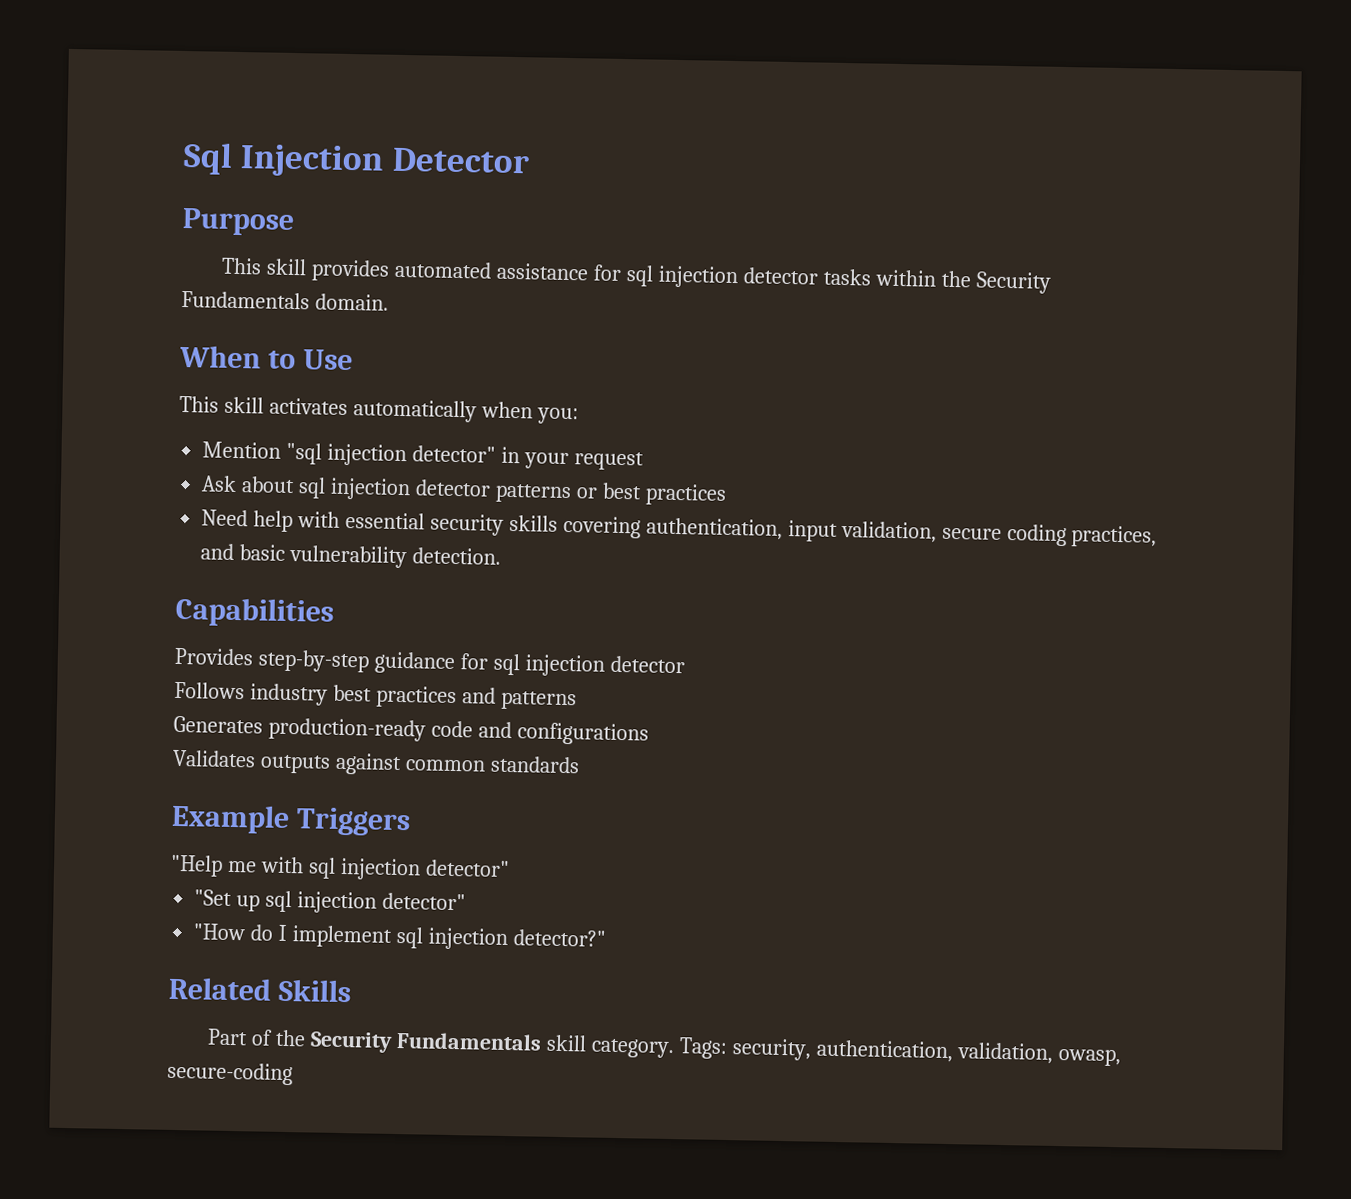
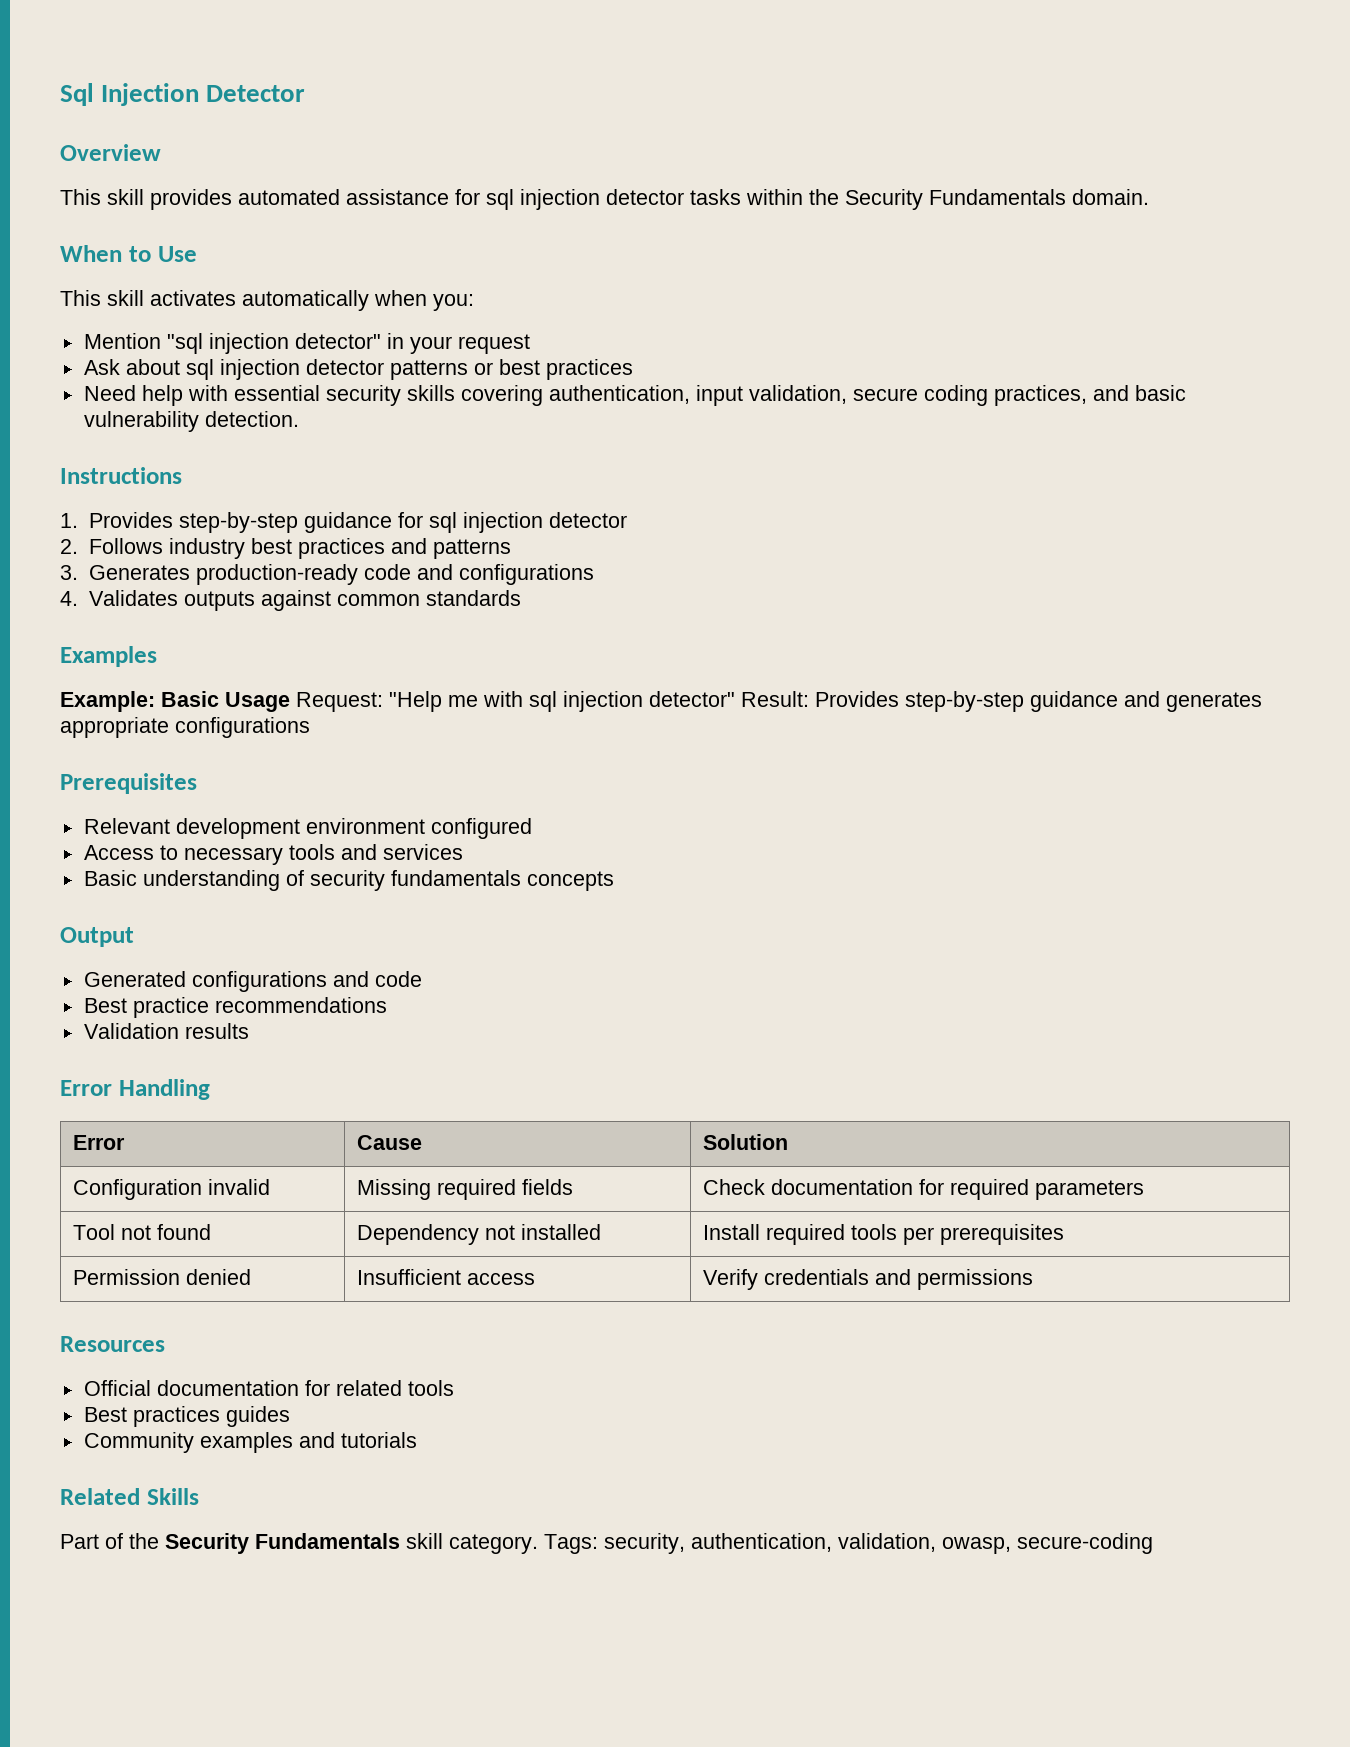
[182,207,295,237] Purpose -> [60,144,161,161] Overview
[175,596,334,628] Capabilities // -> [60,467,182,484] [60,513,78,528] Instructions // 1.
(685, 664) none -> [60,539,78,554] 2.
(577, 700) none -> [60,565,78,580] 3.
(649, 734) none -> [60,591,78,606] 4.
[171,803,411,837] Example Triggers // -> [60,646,157,667] [60,691,383,712] Examples // Example: Basic Usage Request:
[194,889,466,914] [193,923,606,951] // "Set up sql injection detector" // "How do I implement sql injection detector?" -> [741,691,1262,712] [60,717,310,738] [60,773,197,794] [83,818,532,839] [83,844,463,865] [83,870,614,891] [60,927,134,947] [83,971,422,992] [83,997,387,1018] [83,1023,249,1039] [60,1079,210,1100] [73,1135,126,1150] [357,1135,423,1150] [703,1134,789,1150] [73,1179,271,1200] [357,1179,574,1200] [703,1179,1145,1200] [73,1224,212,1240] [357,1224,602,1245] [703,1224,1065,1245] [73,1269,252,1285] [357,1269,536,1285] [703,1269,1034,1290] [60,1336,165,1352] [83,1380,454,1396] [83,1406,290,1427] [83,1432,417,1453] Result: Provides step-by-step guidance and generates appropriate configurations // Prerequisites // Relevant development environment configured // Access to necessary tools and services // Basic understanding of security fundamentals concepts // Output // Generated configurations and code // Best practice recommendations // Validation results // Error Handling // Error | Cause | Solution // Configuration invalid | Missing required fields | Check documentation for required parameters // Tool not found | Dependency not installed | Install required tools per prerequisites // Permission denied | Insufficient access | Verify credentials and permissions // Resources // Official documentation for related tools // Best practices guides // Community examples and tutorials

